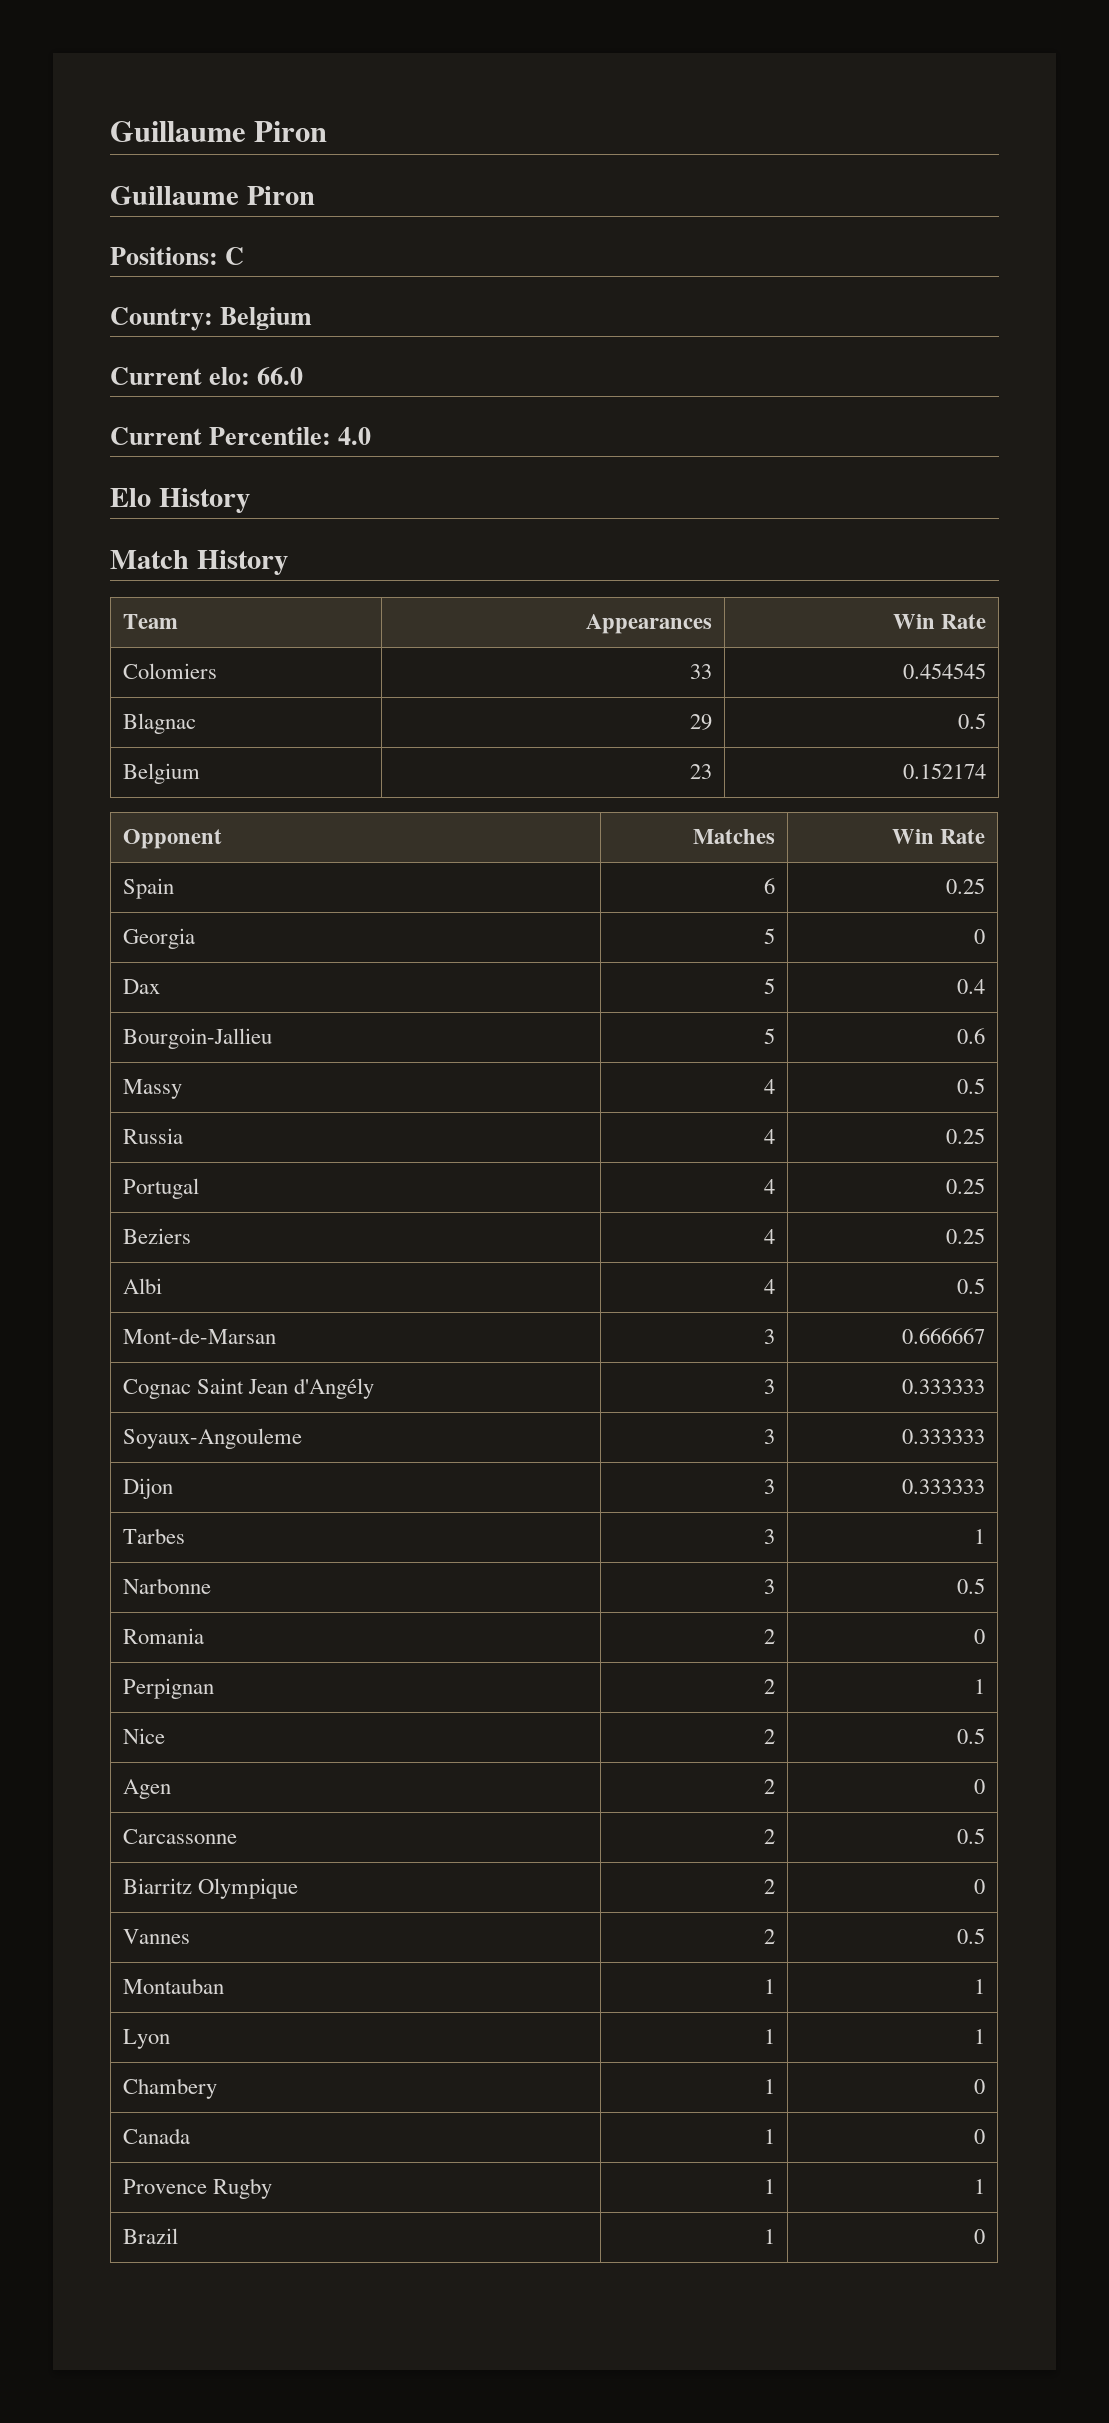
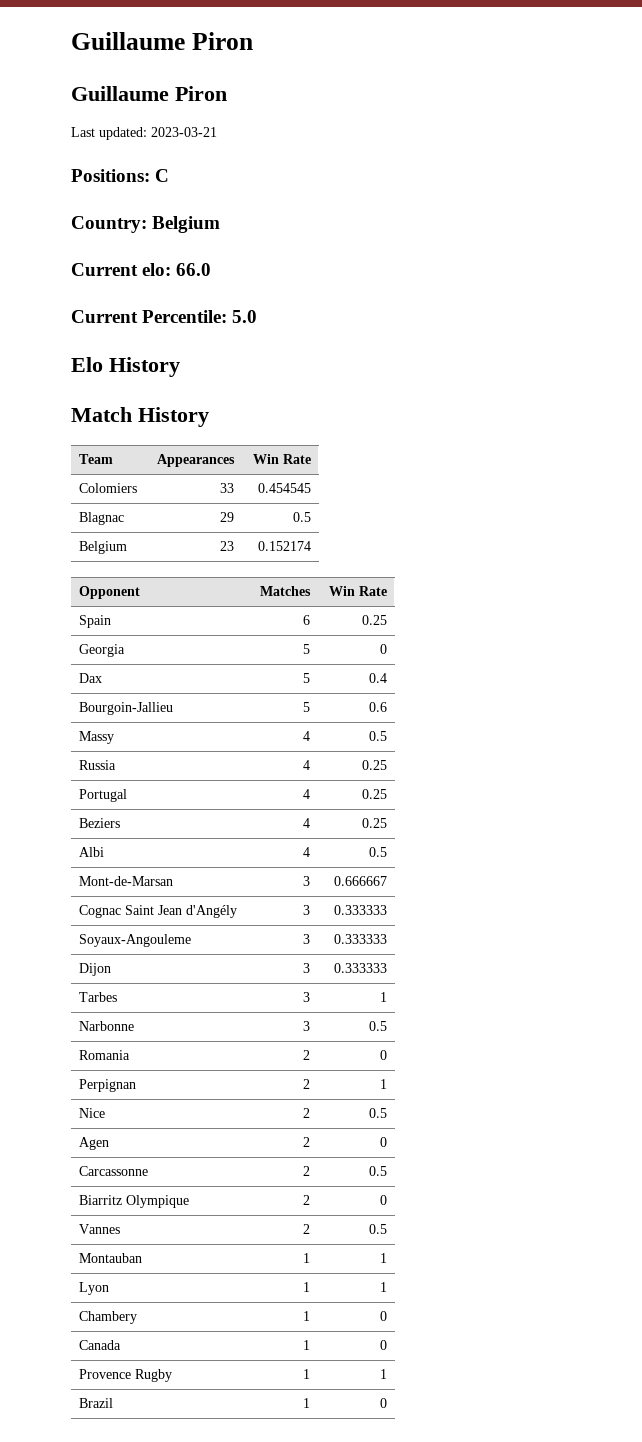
(315, 195) none -> [71,127,217,140] // Last updated: 2023-03-21
[338,427,372,445] 4.0 -> [232,310,258,323] 5.0

